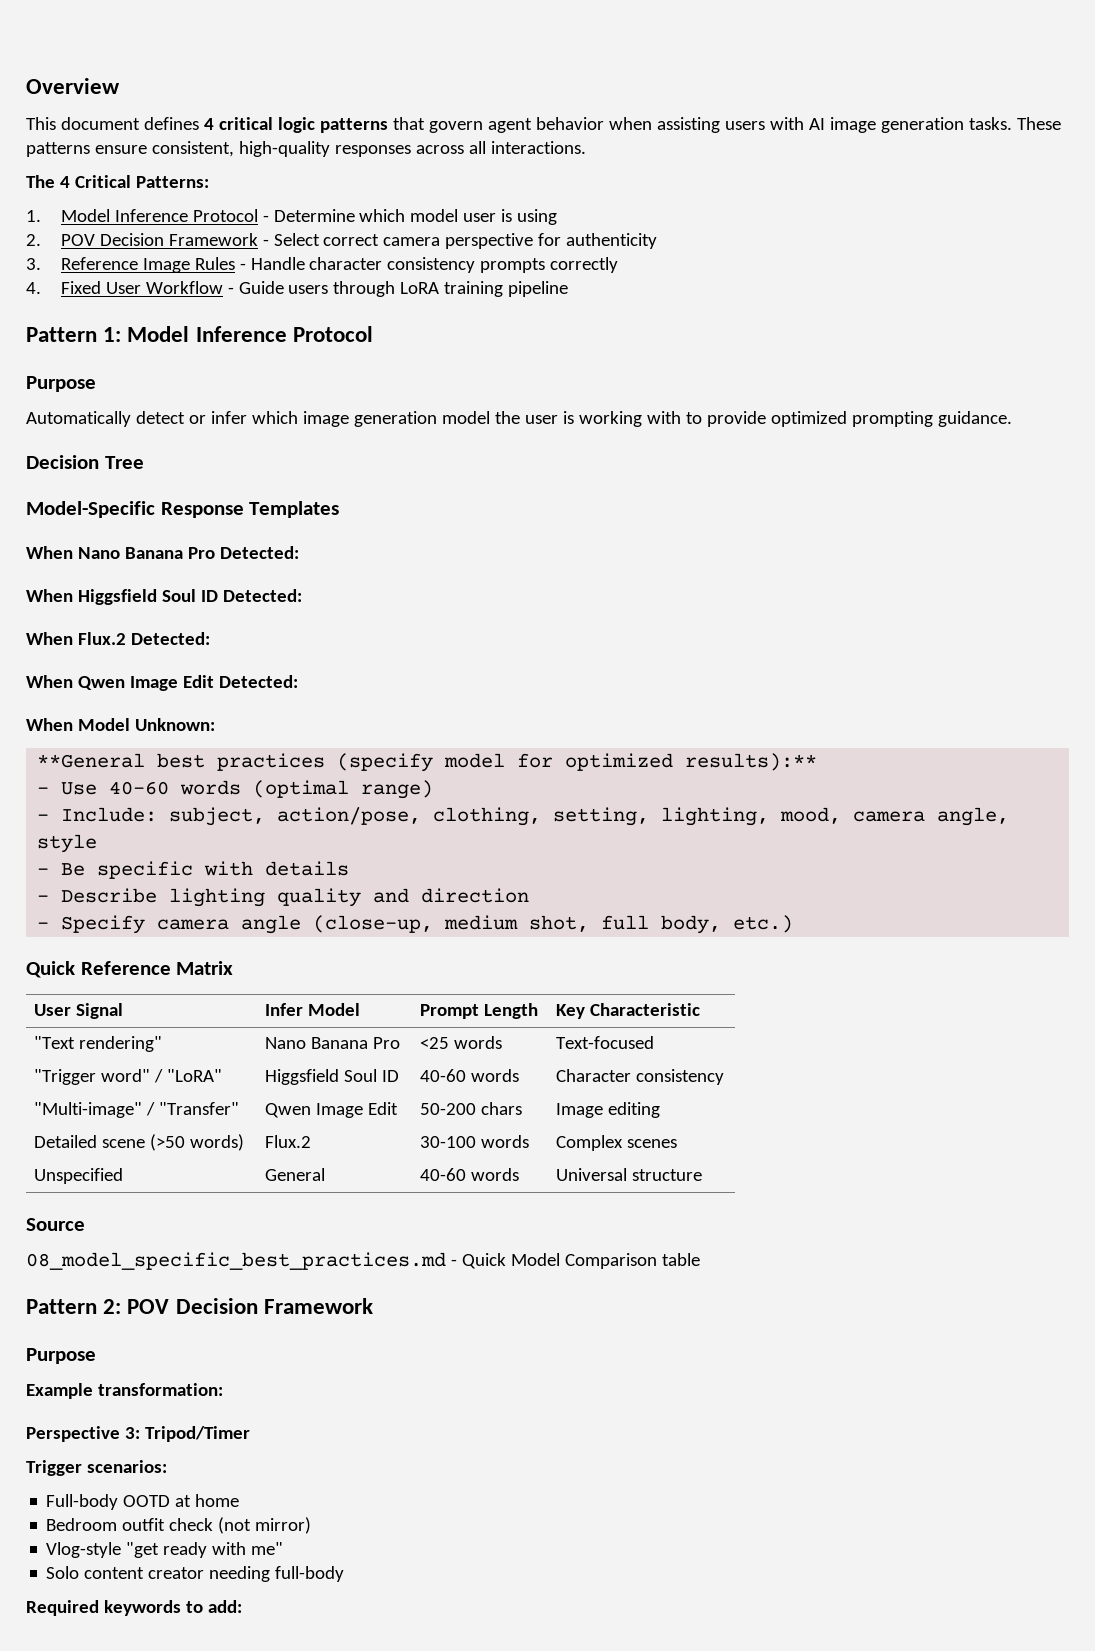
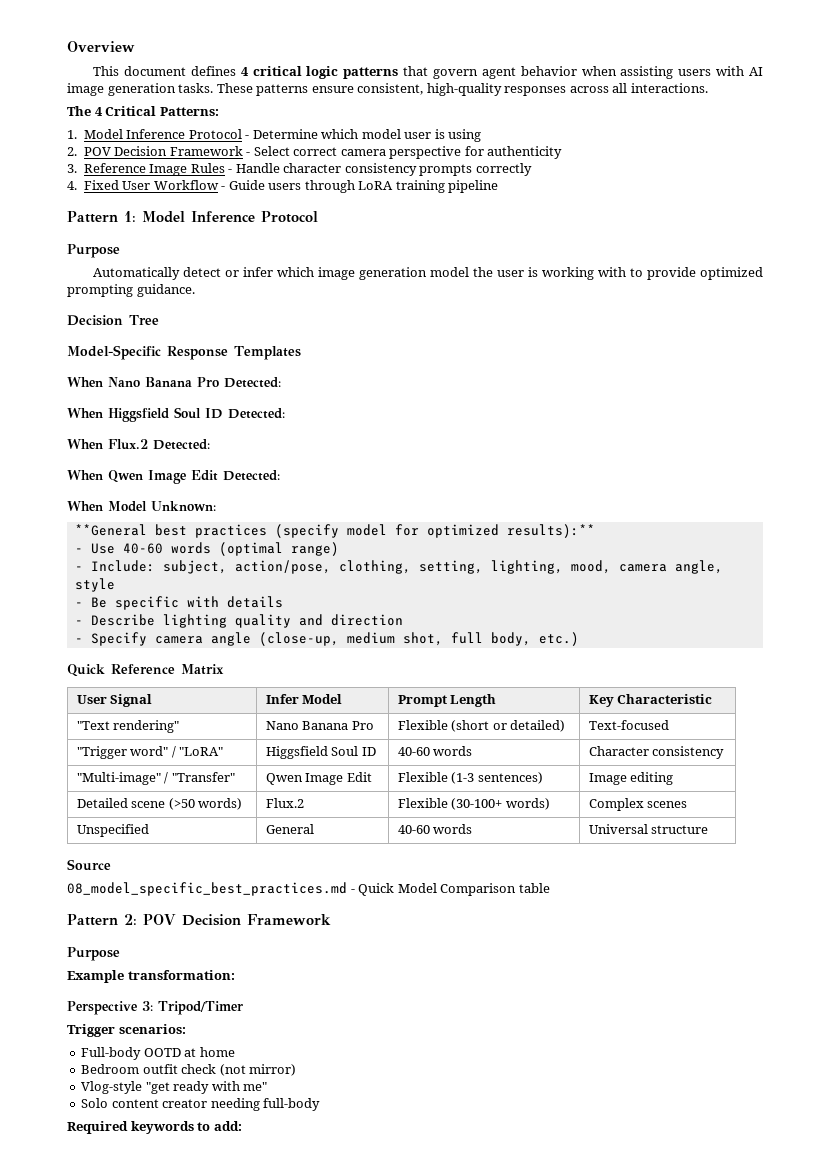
[419,1036,502,1049] <25 words -> [397,720,566,732] Flexible (short or detailed)
[419,1102,522,1115] 50-200 chars -> [397,772,543,784] Flexible (1-3 sentences)
[419,1135,529,1148] 30-100 words -> [397,798,550,810] Flexible (30-100+ words)

